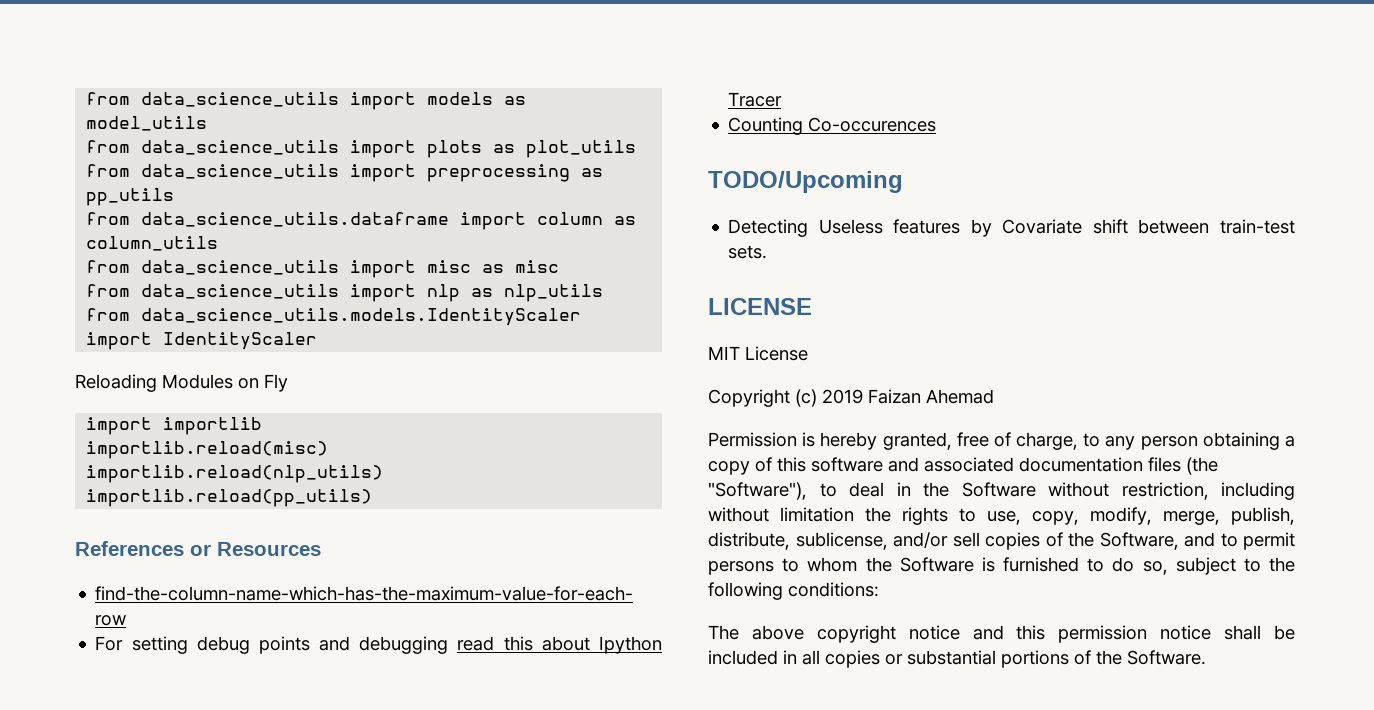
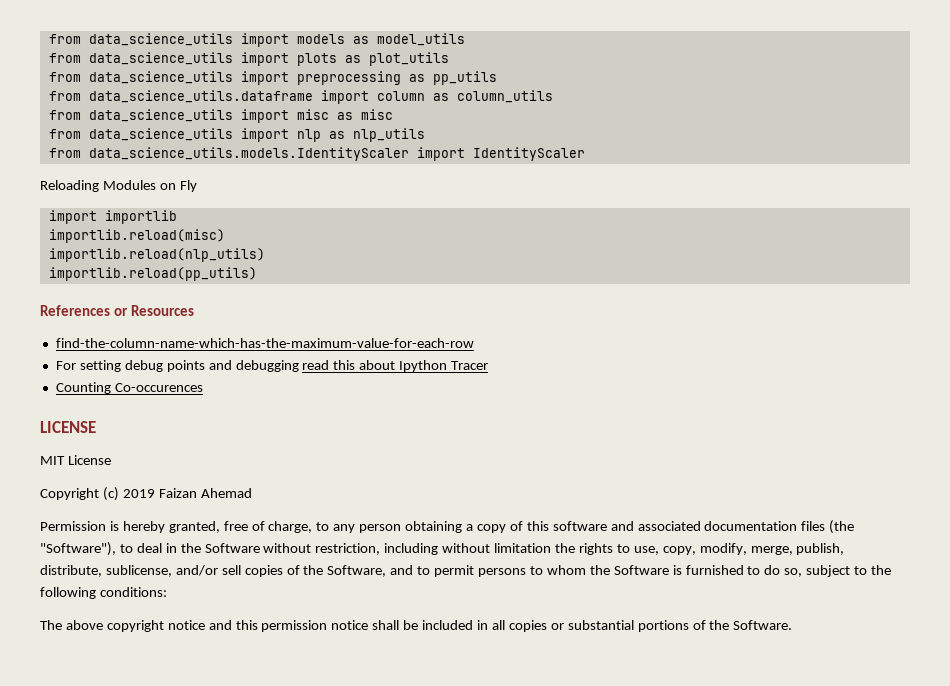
[708,171,903,193] [728,219,1295,237] [728,245,768,259] // TODO/Upcoming // Detecting Useless features by Covariate shift between train-test sets. -> (203, 387) none

